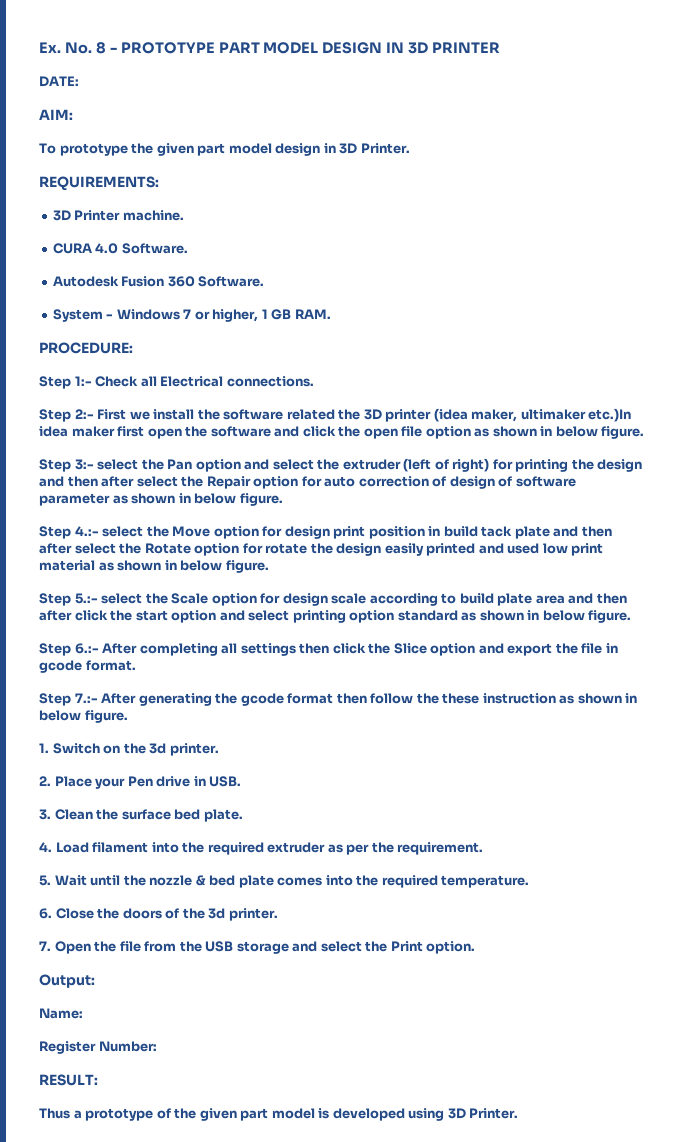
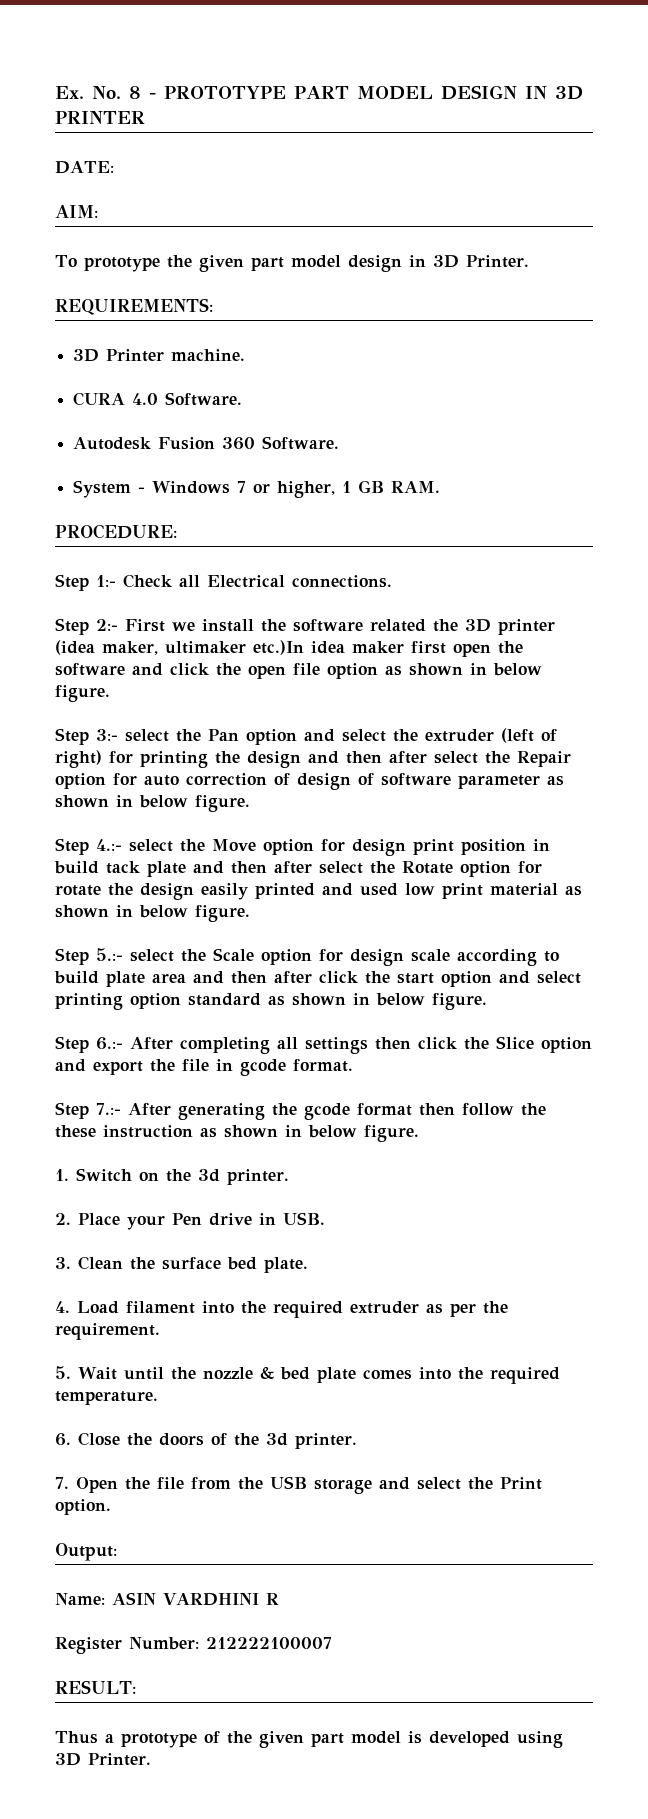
(83, 1013) none -> [112,1592,279,1606] ASIN VARDHINI R
(157, 1046) none -> [206,1637,332,1649] 212222100007

